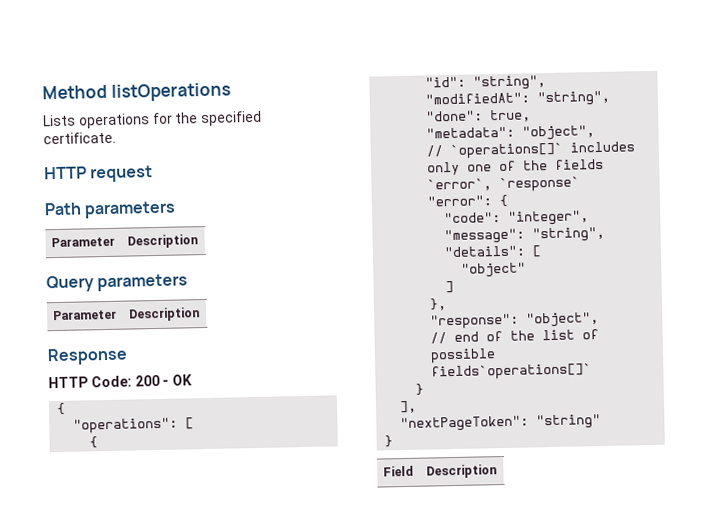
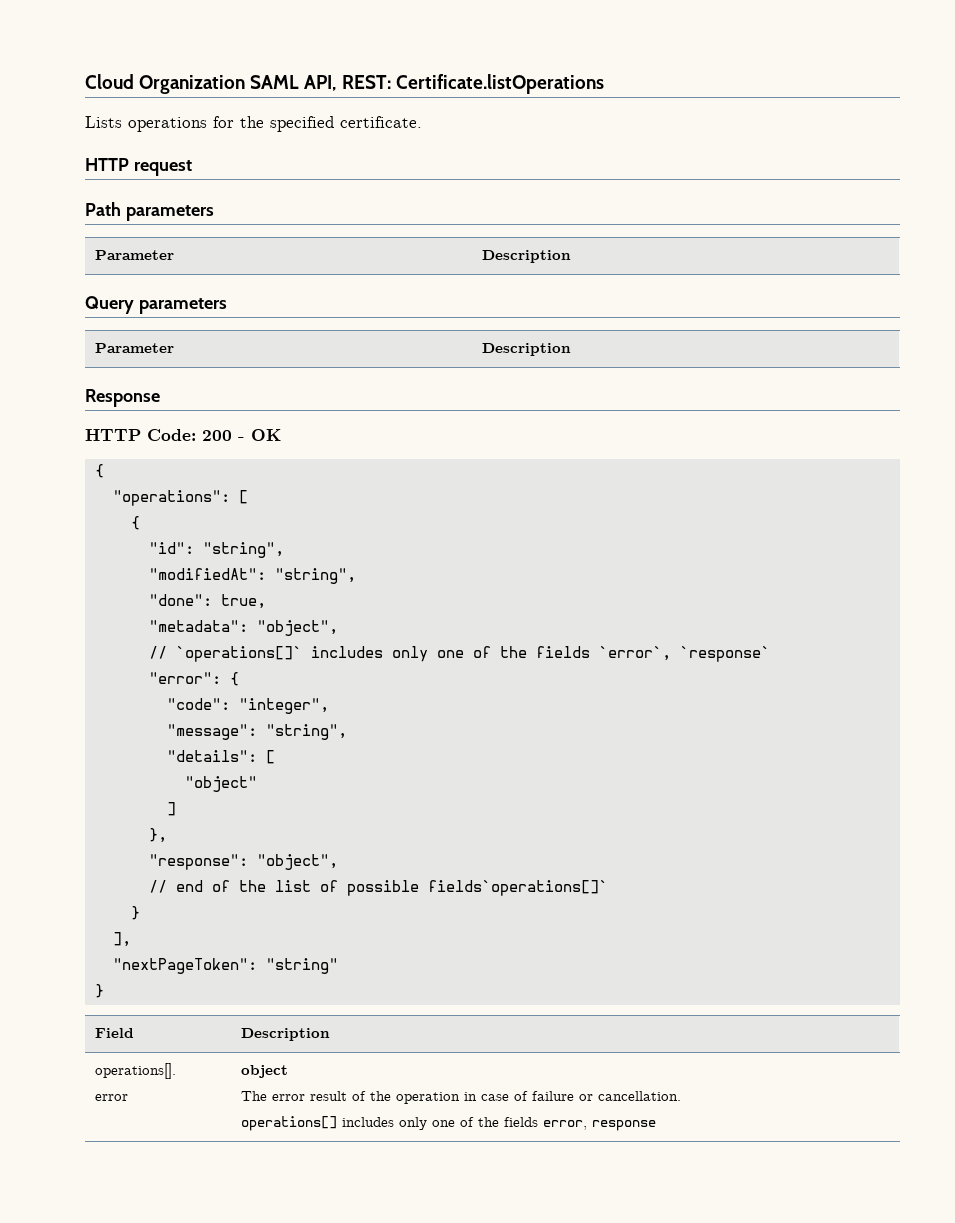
[42,82,231,102] Method listOperations -> [85,74,604,94] Cloud Organization SAML API, REST: Certificate.listOperations
(498, 471) none -> [94,1063,176,1079] [94,1094,128,1101] [240,1065,288,1078] [240,1091,681,1104] [240,1116,656,1131] // operations[]. // error | object // The error result of the operation in case of failure or cancellation. // operations[] includes only one of the fields error, response

